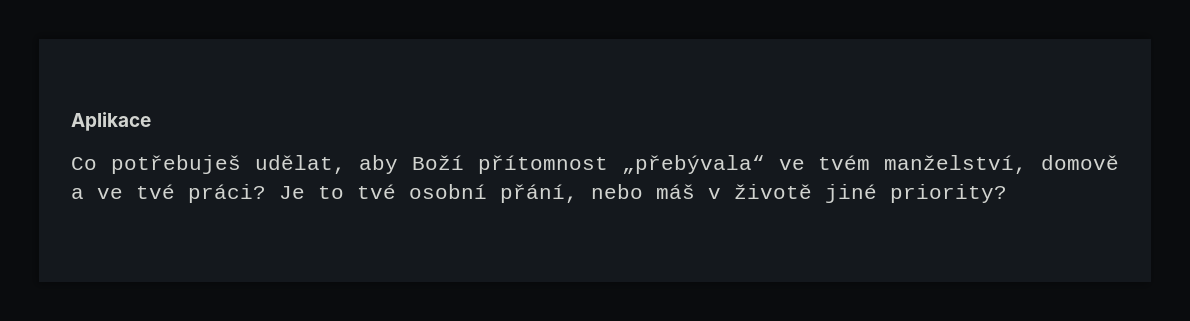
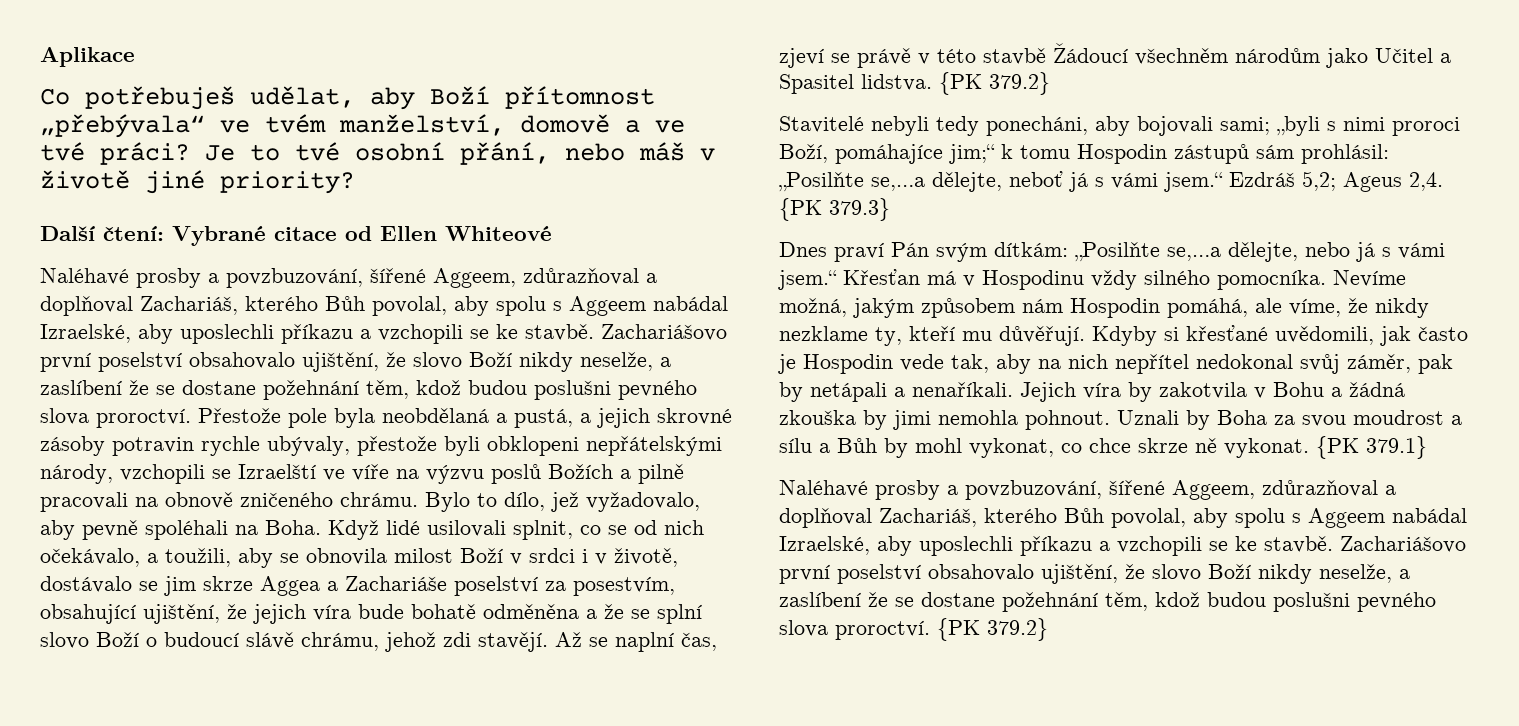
(1007, 193) none -> [40,226,552,246] [40,268,657,288] [40,296,728,316] [40,324,727,344] [40,352,671,372] [40,380,697,400] [40,408,732,428] [40,436,722,456] [40,464,684,484] [40,492,700,512] [40,520,704,540] [40,548,678,568] [40,576,675,596] [40,604,702,624] [40,632,717,652] [779,43,1451,68] [779,72,1050,95] [779,116,1460,136] [779,144,1389,164] [779,171,1443,192] [779,198,890,221] [779,242,1445,262] [778,269,1406,290] [779,298,1429,318] [779,325,1468,346] [778,354,1453,374] [779,382,1405,402] [779,410,1462,430] [779,436,1427,459] [779,480,1396,500] [779,508,1467,528] [779,536,1466,556] [779,564,1410,584] [779,592,1436,612] [779,618,1048,641] // Další čtení: Vybrané citace od Ellen Whiteové // Naléhavé prosby a povzbuzování, šířené Aggeem, zdůrazňoval a doplňoval Zachariáš, kterého Bůh povolal, aby spolu s Aggeem nabádal Izraelské, aby uposlechli příkazu a vzchopili se ke stavbě. Zachariášovo první poselství obsahovalo ujištění, že slovo Boží nikdy neselže, a zaslíbení že se dostane požehnání těm, kdož budou poslušni pevného slova proroctví. Přestože pole byla neobdělaná a pustá, a jejich skrovné zásoby potravin rychle ubývaly, přestože byli obklopeni nepřátelskými národy, vzchopili se Izraelští ve víře na výzvu poslů Božích a pilně pracovali na obnově zničeného chrámu. Bylo to dílo, jež vyžadovalo, aby pevně spoléhali na Boha. Když lidé usilovali splnit, co se od nich očekávalo, a toužili, aby se obnovila milost Boží v srdci i v životě, dostávalo se jim skrze Aggea a Zachariáše poselství za posestvím, obsahující ujištění, že jejich víra bude bohatě odměněna a že se splní slovo Boží o budoucí slávě chrámu, jehož zdi stavějí. Až se naplní čas, zjeví se právě v této stavbě Žádoucí všechněm národům jako Učitel a Spasitel lidstva. {PK 379.2} // Stavitelé nebyli tedy ponecháni, aby bojovali sami; „byli s nimi proroci Boží, pomáhajíce jim;“ k tomu Hospodin zástupů sám prohlásil: „Posilňte se,…a dělejte, neboť já s vámi jsem.“ Ezdráš 5,2; Ageus 2,4. {PK 379.3} // Dnes praví Pán svým dítkám: „Posilňte se,…a dělejte, nebo já s vámi jsem.“ Křesťan má v Hospodinu vždy silného pomocníka. Nevíme možná, jakým způsobem nám Hospodin pomáhá, ale víme, že nikdy nezklame ty, kteří mu důvěřují. Kdyby si křesťané uvědomili, jak často je Hospodin vede tak, aby na nich nepřítel nedokonal svůj záměr, pak by netápali a nenaříkali. Jejich víra by zakotvila v Bohu a žádná zkouška by jimi nemohla pohnout. Uznali by Boha za svou moudrost a sílu a Bůh by mohl vykonat, co chce skrze ně vykonat. {PK 379.1} // Naléhavé prosby a povzbuzování, šířené Aggeem, zdůrazňoval a doplňoval Zachariáš, kterého Bůh povolal, aby spolu s Aggeem nabádal Izraelské, aby uposlechli příkazu a vzchopili se ke stavbě. Zachariášovo první poselství obsahovalo ujištění, že slovo Boží nikdy neselže, a zaslíbení že se dostane požehnání těm, kdož budou poslušni pevného slova proroctví. {PK 379.2}

